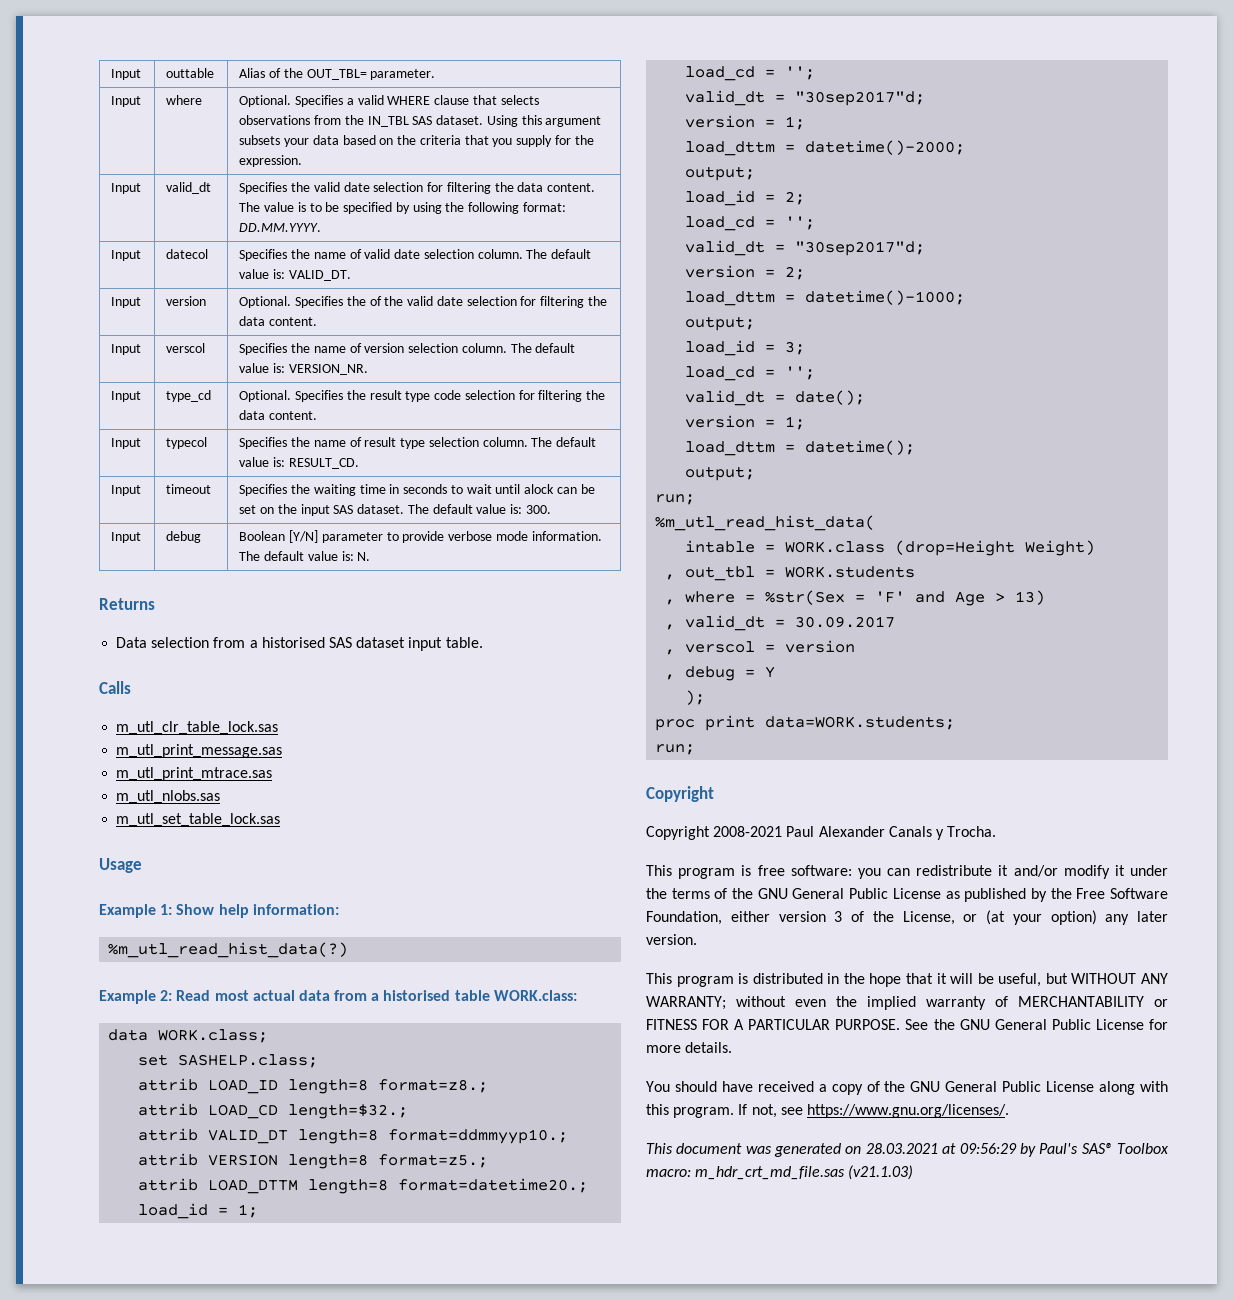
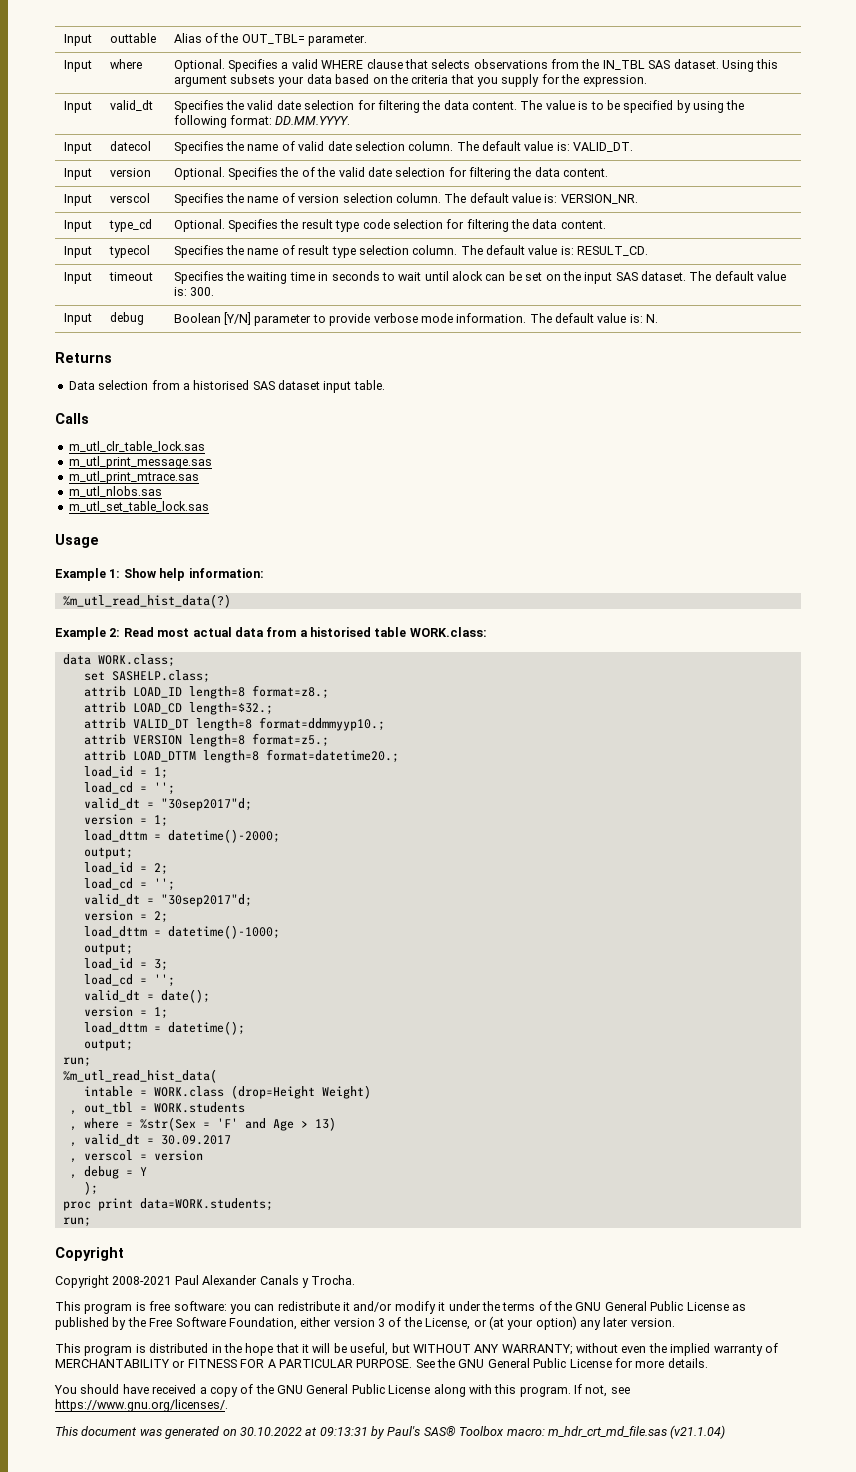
[865,1143,1017,1154] 28.03.2021 at 09:56:29 -> [239,1427,368,1436] 30.10.2022 at 09:13:31
[848,1165,914,1180] (v21.1.03) -> [670,1425,726,1439] (v21.1.04)

